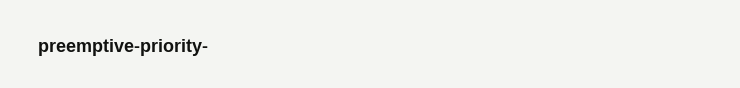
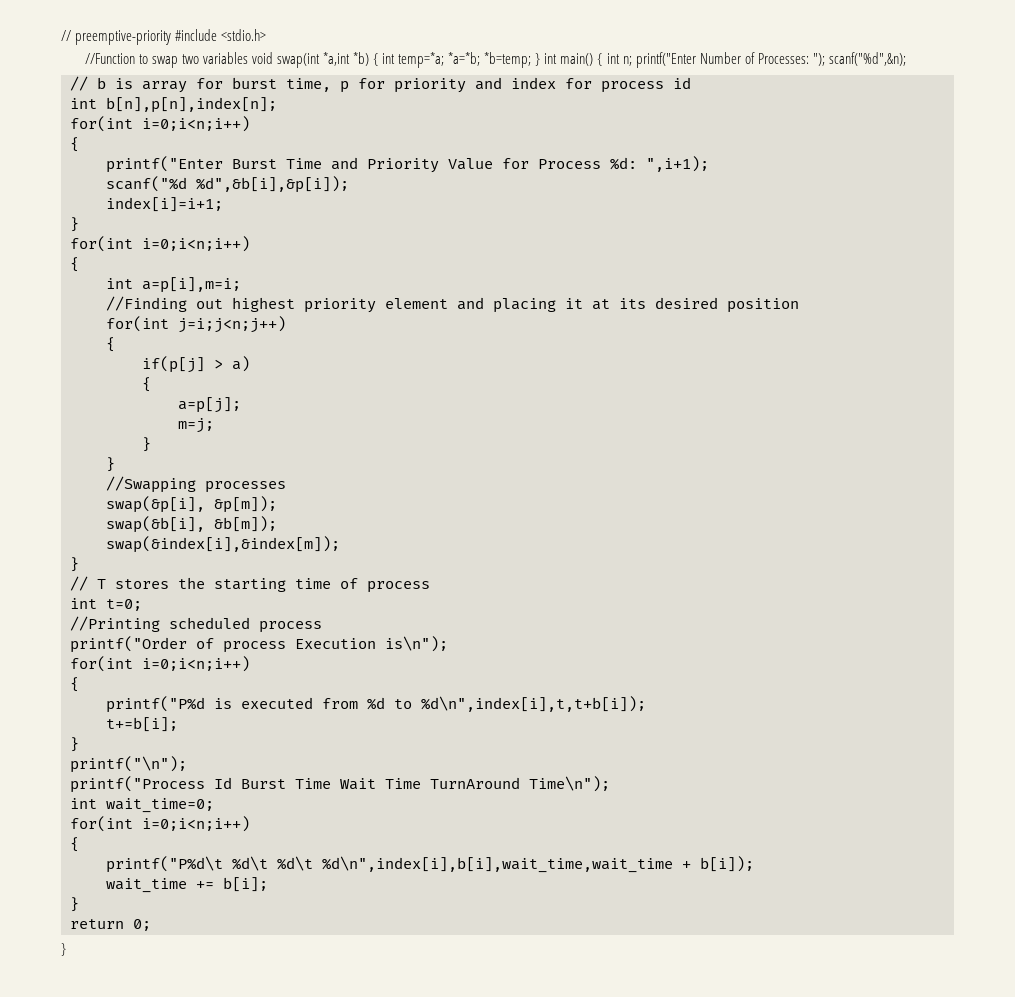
[38,39,208,56] preemptive-priority- -> [61,29,267,45] [84,52,906,68] [70,76,691,93] [70,97,277,113] [70,116,250,132] [70,137,79,152] [106,156,709,173] [106,176,349,193] [106,197,223,212] [70,217,79,232] [70,236,250,252] [70,257,79,272] [106,277,241,293] [106,296,799,313] [106,316,286,333] [106,337,115,352] [142,356,250,373] [142,377,151,392] [178,397,241,413] [178,418,214,433] [142,437,151,452] [106,457,115,472] [106,476,286,493] [106,496,277,513] [106,516,277,533] [106,536,340,553] [70,557,79,572] [70,576,430,593] [70,598,142,611] [70,616,322,633] [70,636,448,653] [70,656,250,672] [70,677,79,692] [106,696,646,713] [106,717,178,732] [70,737,79,752] [70,756,187,773] [70,776,610,793] [70,798,214,813] [70,816,250,832] [70,837,79,852] [106,856,754,873] [106,877,268,893] [70,897,79,912] [70,919,151,931] [61,943,66,956] // preemptive-priority #include <stdio.h> // //Function to swap two variables void swap(int *a,int *b) { int temp=*a; *a=*b; *b=temp; } int main() { int n; printf("Enter Number of Processes: "); scanf("%d",&n); // // b is array for burst time, p for priority and index for process id // int b[n],p[n],index[n]; // for(int i=0;i<n;i++) // { // printf("Enter Burst Time and Priority Value for Process %d: ",i+1); // scanf("%d %d",&b[i],&p[i]); // index[i]=i+1; // } // for(int i=0;i<n;i++) // { // int a=p[i],m=i; // //Finding out highest priority element and placing it at its desired position // for(int j=i;j<n;j++) // { // if(p[j] > a) // { // a=p[j]; // m=j; // } // } // //Swapping processes // swap(&p[i], &p[m]); // swap(&b[i], &b[m]); // swap(&index[i],&index[m]); // } // // T stores the starting time of process // int t=0; // //Printing scheduled process // printf("Order of process Execution is\n"); // for(int i=0;i<n;i++) // { // printf("P%d is executed from %d to %d\n",index[i],t,t+b[i]); // t+=b[i]; // } // printf("\n"); // printf("Process Id Burst Time Wait Time TurnAround Time\n"); // int wait_time=0; // for(int i=0;i<n;i++) // { // printf("P%d\t %d\t %d\t %d\n",index[i],b[i],wait_time,wait_time + b[i]); // wait_time += b[i]; // } // return 0; // }

